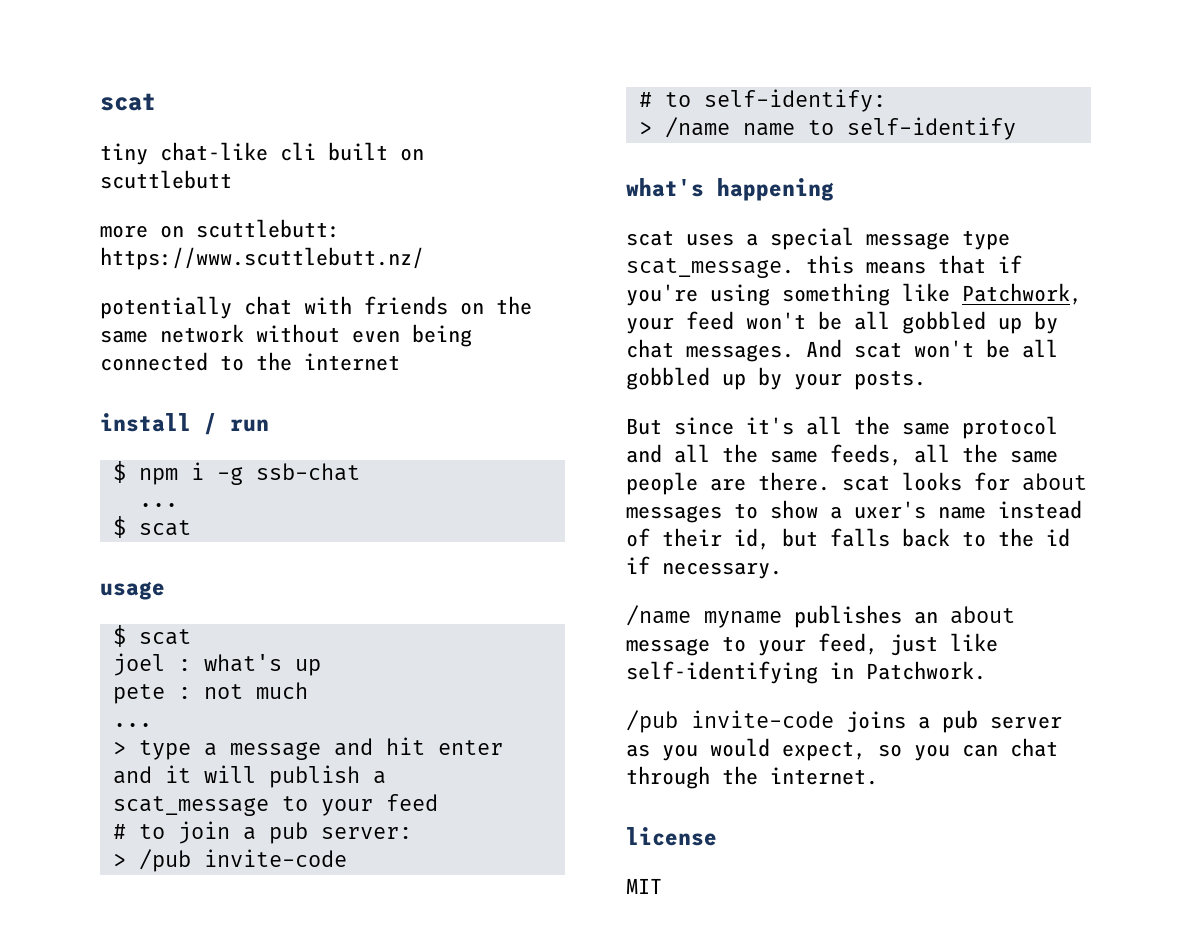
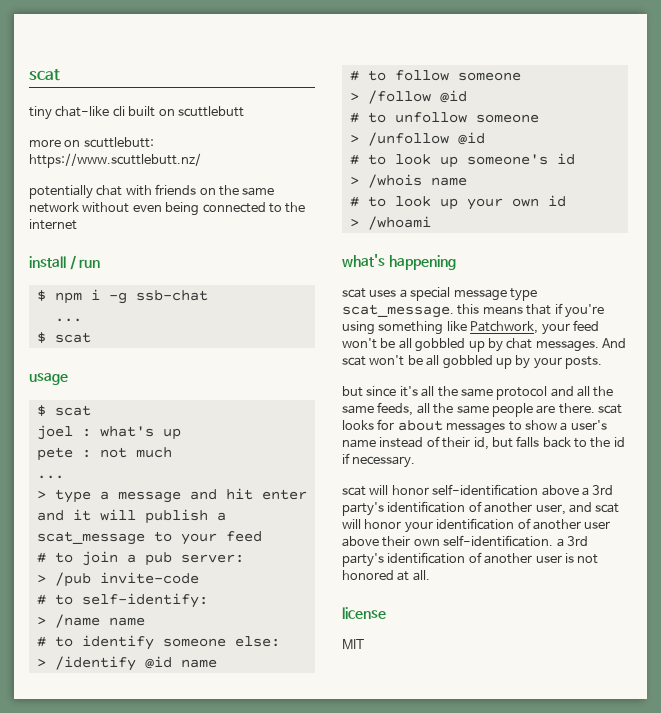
[807,117,1016,140] to self-identify -> [36,635,280,650] [36,656,217,671] [349,70,521,81] [349,90,467,104] [349,112,539,123] [349,132,485,146] [349,153,575,168] [349,174,467,188] [349,195,566,210] [349,216,431,230] // # to identify someone else: // > /identify @id name // # to follow someone // > /follow @id // # to unfollow someone // > /unfollow @id // # to look up someone's id // > /whois name // # to look up your own id // > /whoami
[626,418,662,435] But -> [342,386,363,397] but
[854,501,926,519] uxer's -> [570,420,607,430] user's
[626,605,1015,628] [626,633,998,656] [626,661,986,684] [626,710,1062,733] [626,738,1058,761] [626,766,878,789] /name myname publishes an about message to your feed, just like self-identifying in Patchwork. // /pub invite-code joins a pub server as you would expect, so you can chat through the internet. -> [342,484,614,496] [342,501,620,516] [342,518,611,533] [342,535,588,547] [342,552,599,567] [342,570,430,581] scat will honor self-identification above a 3rd party's identification of another user, and scat will honor your identification of another user above their own self-identification. a 3rd party's identification of another user is not honored at all.

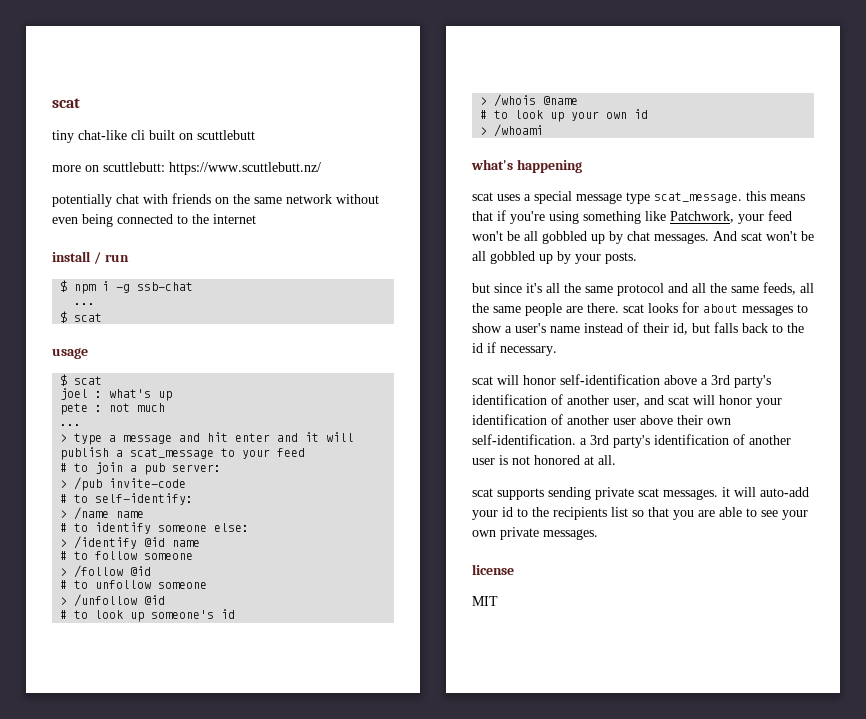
[430,177,467,186] name -> [543,96,579,105] @name
(430, 575) none -> [472,487,809,500] [472,507,808,520] [472,527,598,540] // scat supports sending private scat messages. it will auto-add your id to the recipients list so that you are able to see your own private messages.

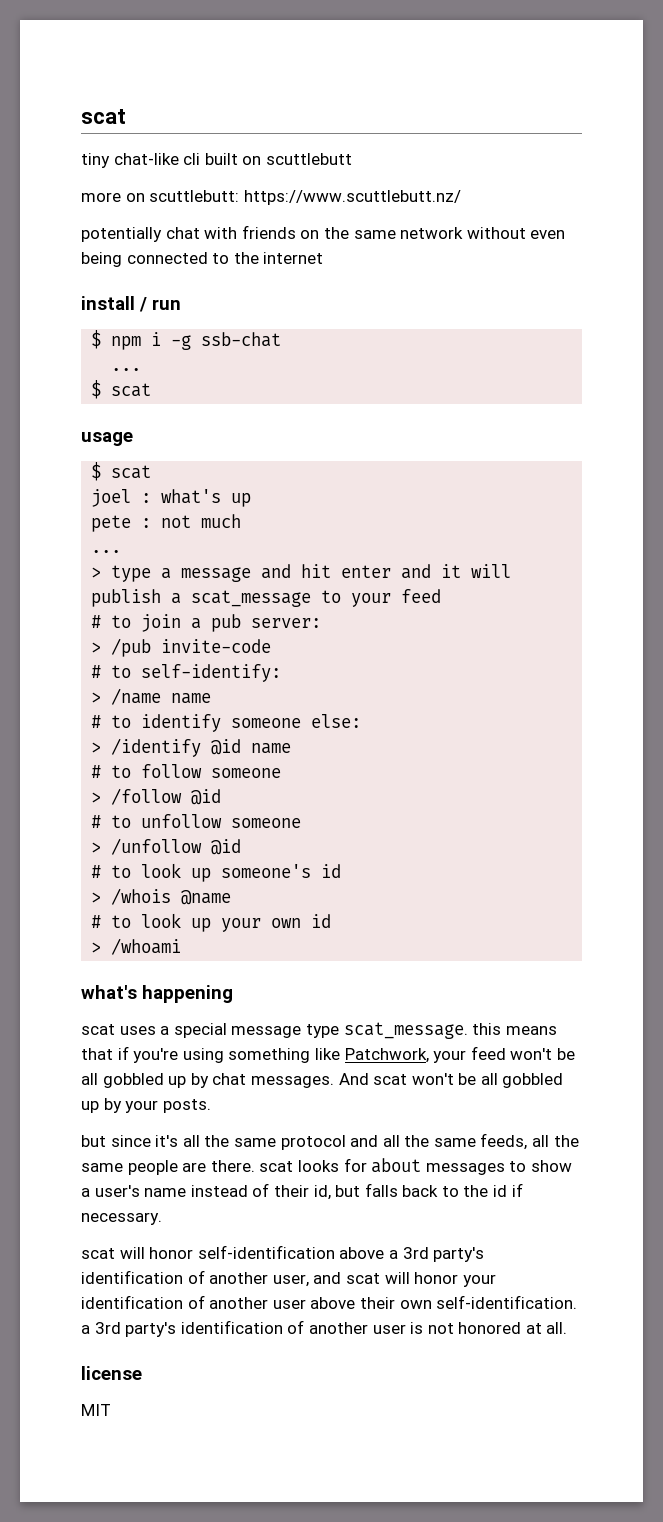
[472,487,809,500] [472,507,808,520] [472,527,598,540] // scat supports sending private scat messages. it will auto-add your id to the recipients list so that you are able to see your own private messages. -> (568, 1328) none

